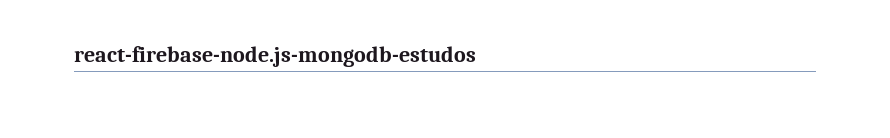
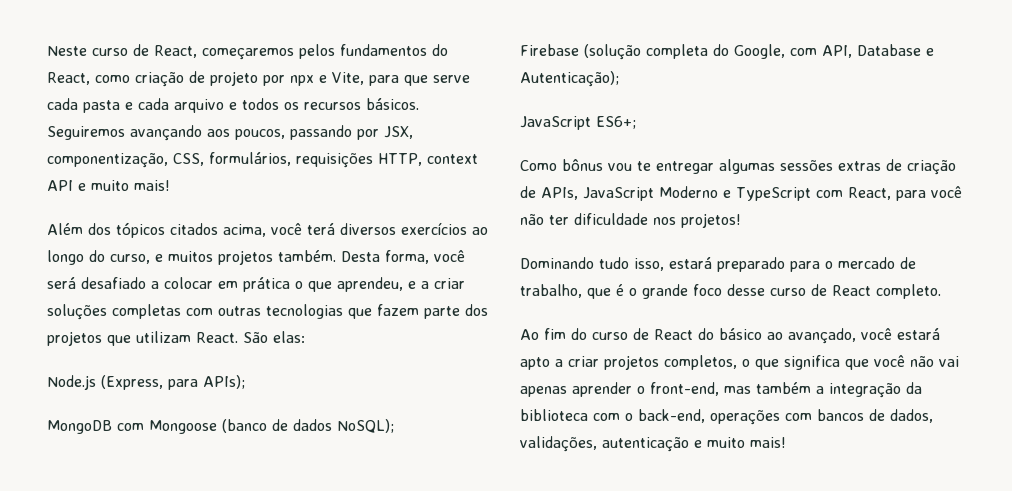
[74,46,476,67] react-firebase-node.js-mongodb-estudos -> [47,44,448,60] [47,71,470,87] [47,98,419,113] [47,125,413,141] [47,152,478,168] [47,180,170,191] [47,222,488,238] [47,250,465,265] [47,277,465,292] [47,304,488,320] [47,331,305,346] [47,375,245,390] [47,419,394,434] [520,44,934,60] [520,71,619,87] [520,116,636,130] [520,159,956,175] [520,186,962,201] [520,213,741,228] [520,257,916,272] [520,284,941,299] [520,328,940,344] [520,355,959,370] [520,382,922,398] [520,409,933,425] [520,436,786,452] Neste curso de React, começaremos pelos fundamentos do React, como criação de projeto por npx e Vite, para que serve cada pasta e cada arquivo e todos os recursos básicos. Seguiremos avançando aos poucos, passando por JSX, componentização, CSS, formulários, requisições HTTP, context API e muito mais! // Além dos tópicos citados acima, você terá diversos exercícios ao longo do curso, e muitos projetos também. Desta forma, você será desafiado a colocar em prática o que aprendeu, e a criar soluções completas com outras tecnologias que fazem parte dos projetos que utilizam React. São elas: // Node.js (Express, para APIs); // MongoDB com Mongoose (banco de dados NoSQL); // Firebase (solução completa do Google, com API, Database e Autenticação); // JavaScript ES6+; // Como bônus vou te entregar algumas sessões extras de criação de APIs, JavaScript Moderno e TypeScript com React, para você não ter dificuldade nos projetos! // Dominando tudo isso, estará preparado para o mercado de trabalho, que é o grande foco desse curso de React completo. // Ao fim do curso de React do básico ao avançado, você estará apto a criar projetos completos, o que significa que você não vai apenas aprender o front-end, mas também a integração da biblioteca com o back-end, operações com bancos de dados, validações, autenticação e muito mais!

